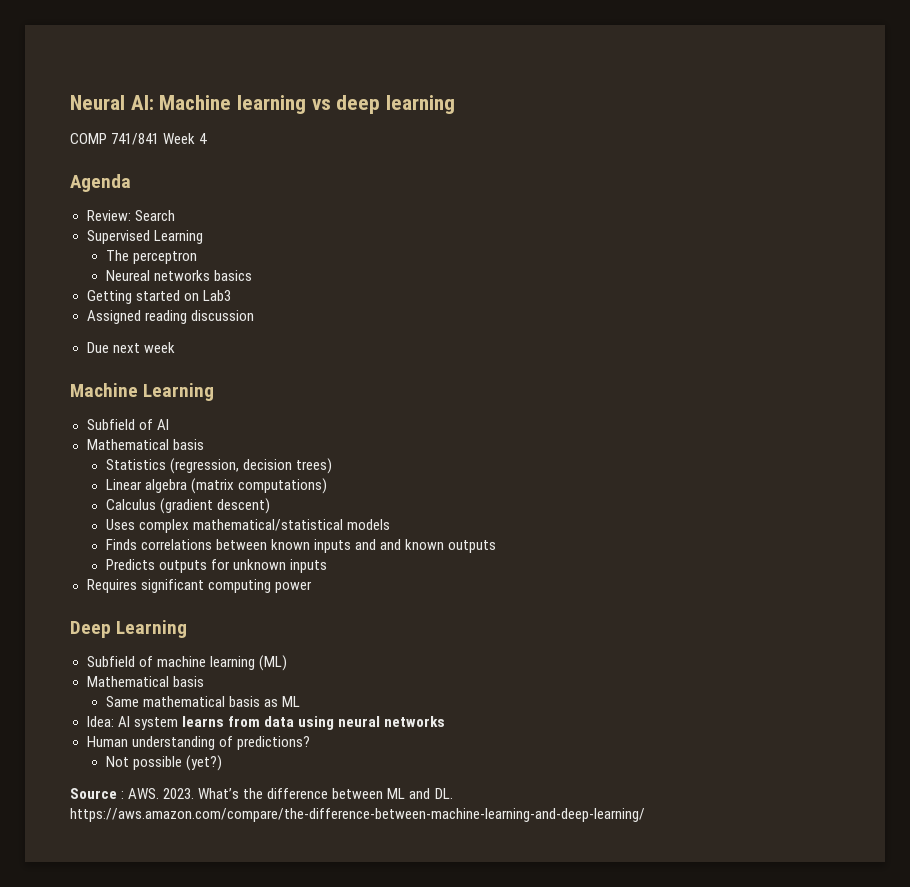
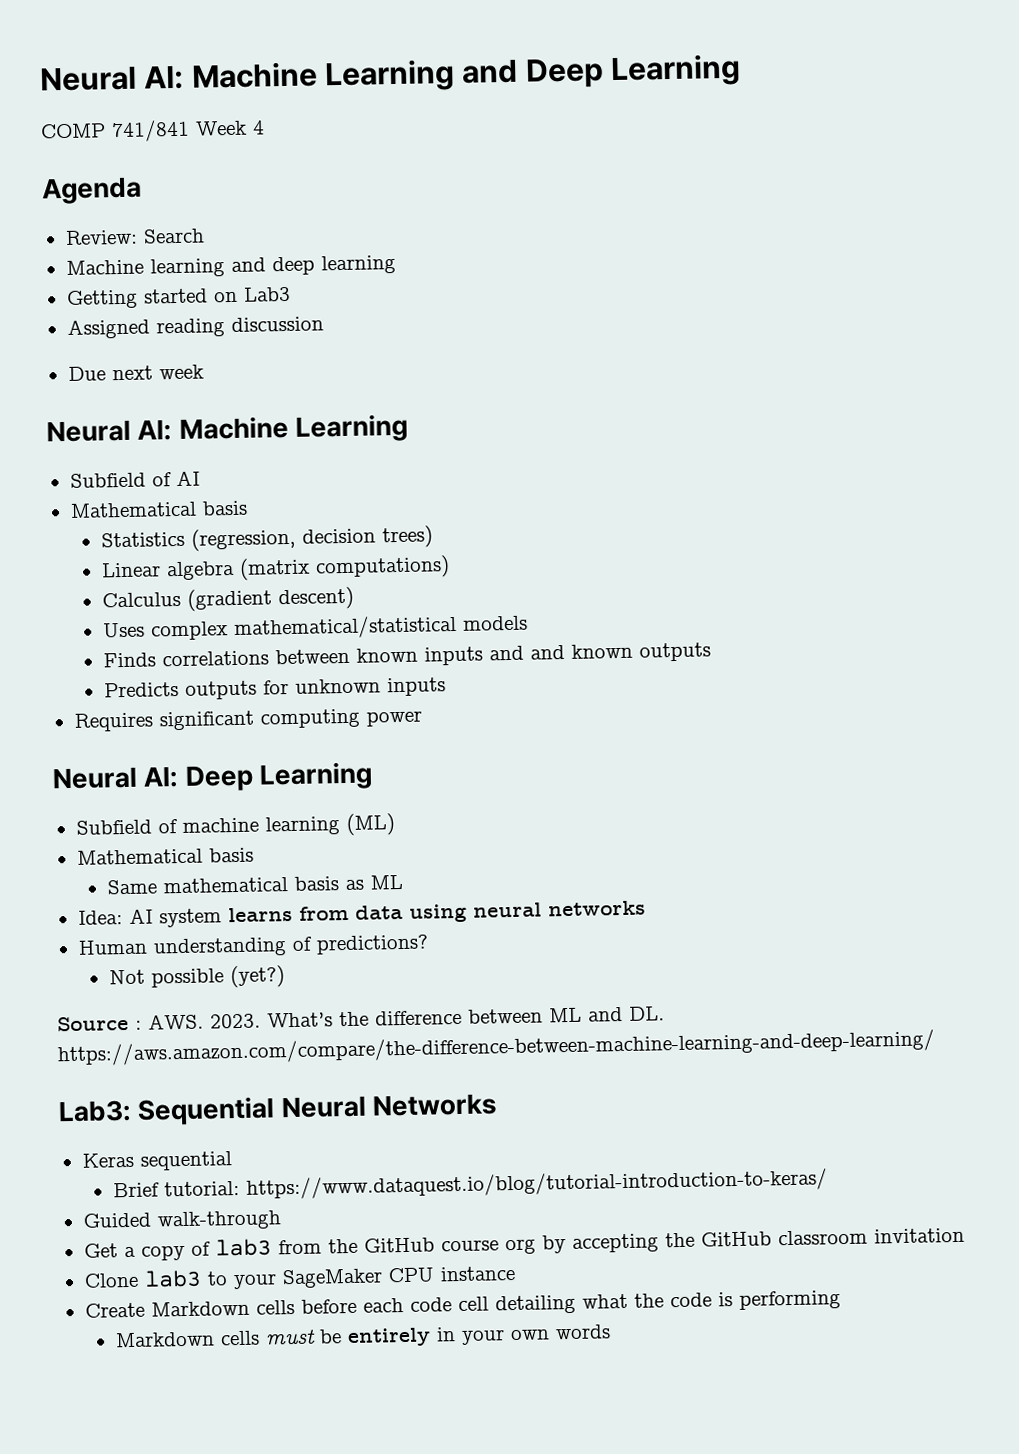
[70,95,456,114] Neural AI: Machine learning vs deep learning -> [39,53,742,93] Neural AI: Machine Learning and Deep Learning
[86,230,203,244] [105,250,197,264] [105,270,252,281] Supervised Learning // The perceptron // Neureal networks basics -> [65,254,396,278] Machine learning and deep learning
(175, 347) none -> [46,419,173,443] Neural AI:
(312, 587) none -> [52,766,180,790] Neural AI:
(645, 815) none -> [58,1093,498,1126] [81,1151,232,1171] [112,1168,828,1200] [82,1210,282,1231] [83,1227,965,1261] [83,1265,516,1290] [84,1290,841,1318] [114,1324,611,1348] // Lab3: Sequential Neural Networks // Keras sequential // Brief tutorial: https://www.dataquest.io/blog/tutorial-introduction-to-keras/ // Guided walk-through // Get a copy of lab3 from the GitHub course org by accepting the GitHub classroom invitation // Clone lab3 to your SageMaker CPU instance // Create Markdown cells before each code cell detailing what the code is performing // Markdown cells must be entirely in your own words

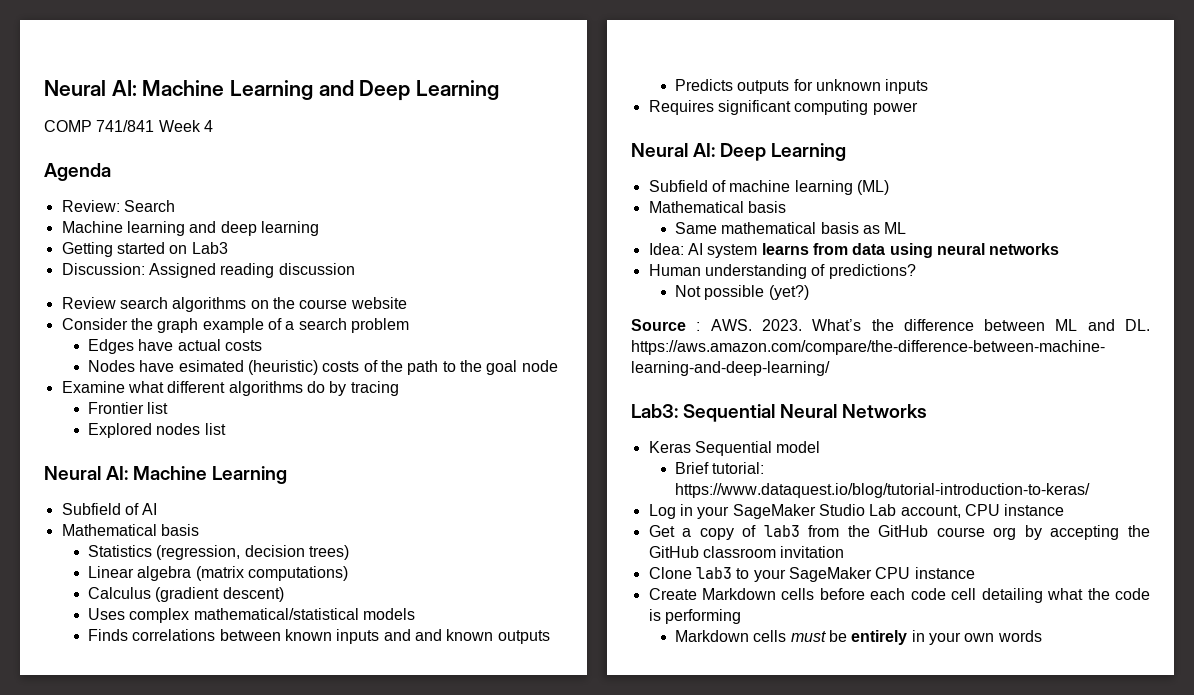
(291, 294) none -> [61,263,145,275] Discussion:
[67,364,204,381] Due next week -> [61,297,407,312] [61,318,409,333] [88,339,263,354] [88,360,558,375] [61,381,399,396] [88,402,169,414] [88,423,226,438] Review search algorithms on the course website // Consider the graph example of a search problem // Edges have actual costs // Nodes have esimated (heuristic) costs of the path to the goal node // Examine what different algorithms do by tracing // Frontier list // Explored nodes list
[139,1151,232,1171] sequential -> [694,441,821,456] Sequential model
[82,1210,282,1231] Guided walk-through -> [648,504,1065,519] Log in your SageMaker Studio Lab account, CPU instance

